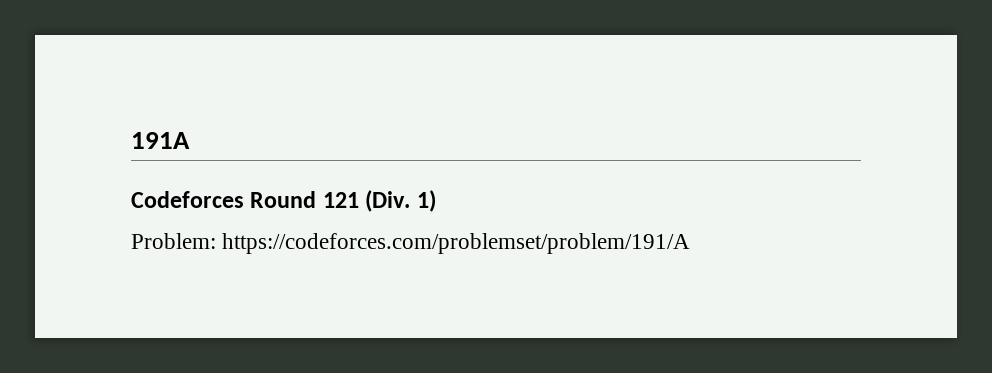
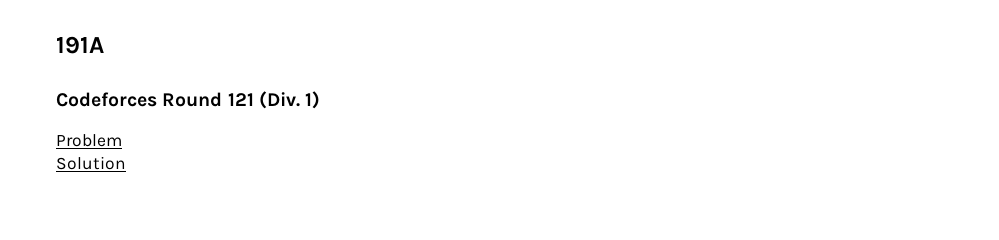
[131,233,691,254] Problem: https://codeforces.com/problemset/problem/191/A -> [56,134,122,147] [56,156,126,170] Problem // Solution

